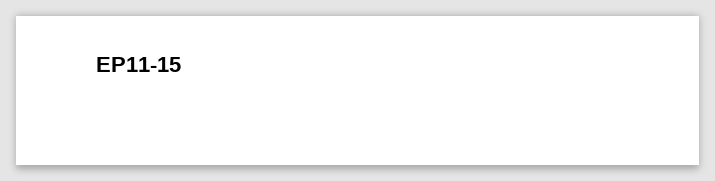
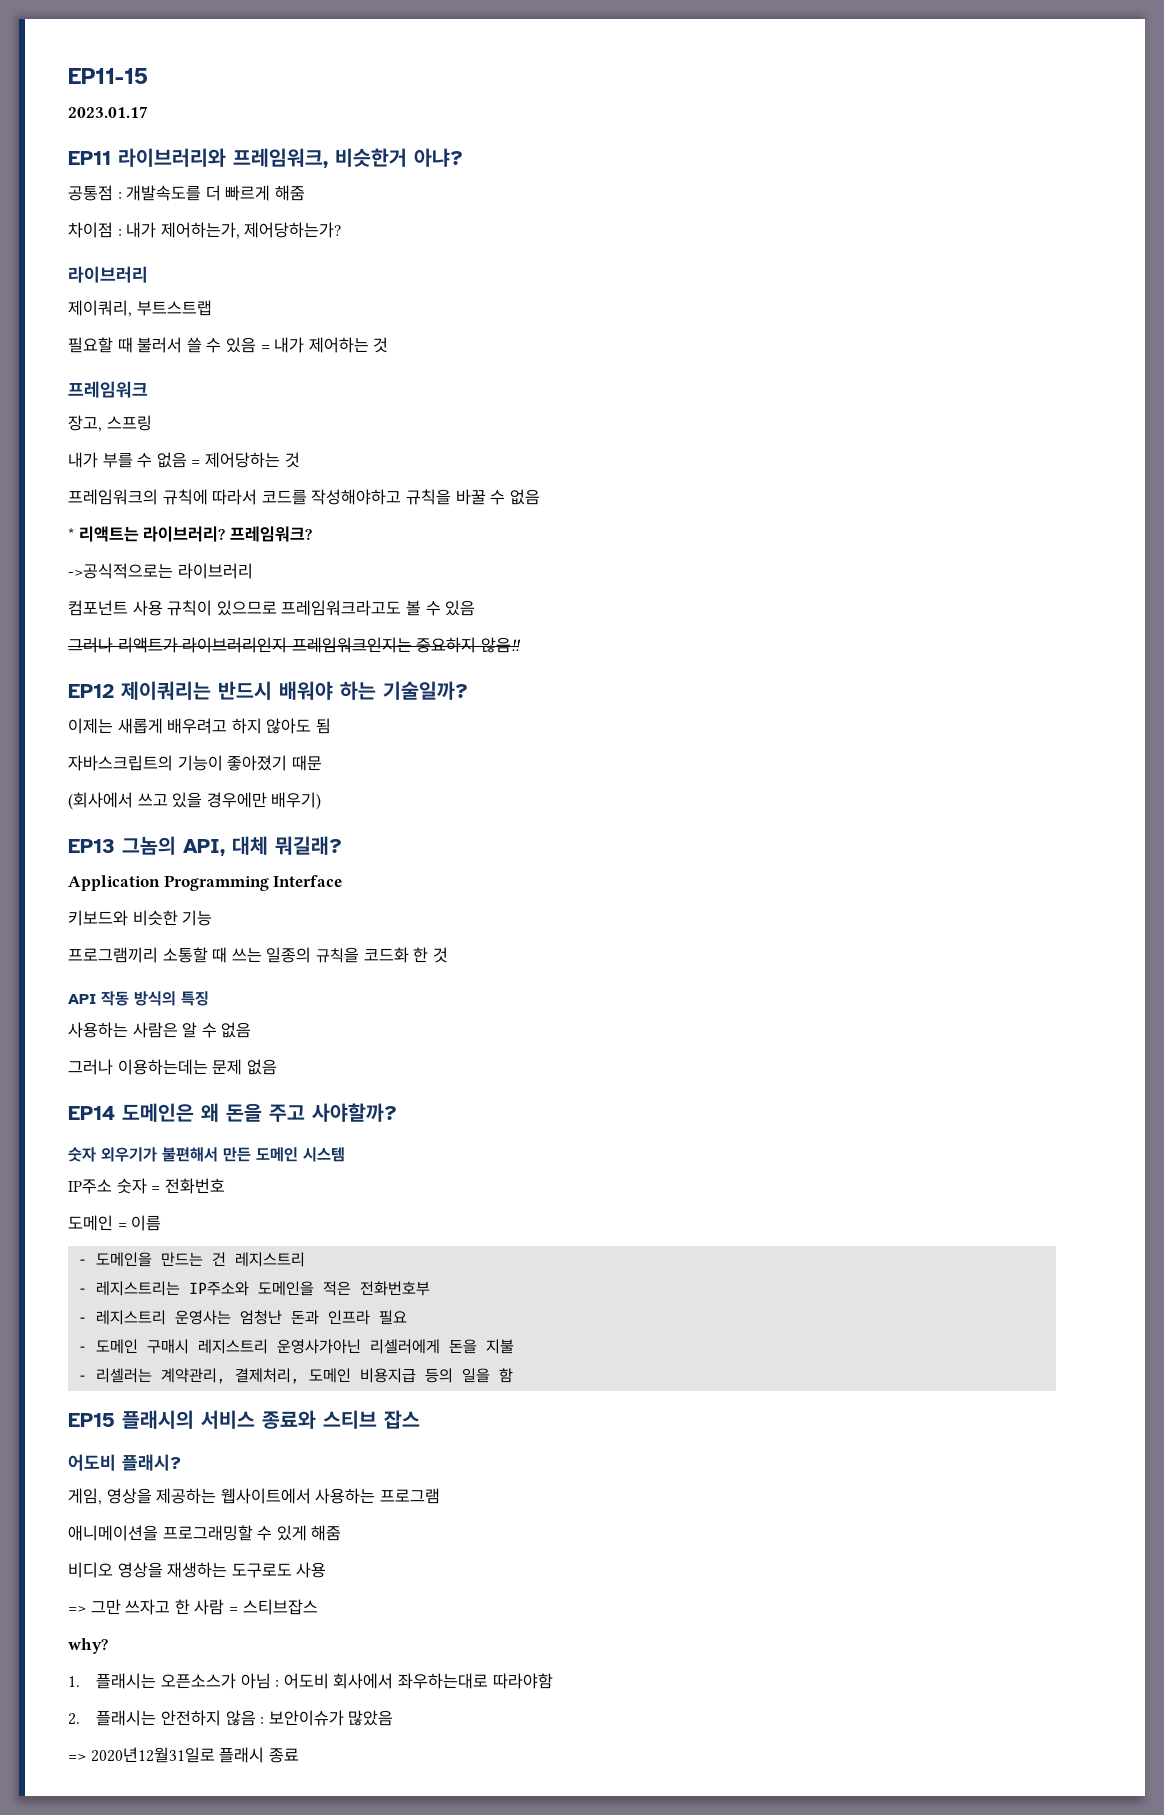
(181, 64) none -> [68,106,148,118] [68,148,463,168] [68,185,305,201] [68,222,342,239] [68,266,148,283] [68,300,212,317] [68,337,389,353] [68,381,148,398] [68,415,152,432] [68,452,300,468] [68,489,540,505] [68,526,312,542] [68,563,253,579] [68,600,476,616] [68,637,521,653] [68,681,468,700] [68,718,331,734] [68,755,322,771] [68,792,322,810] [68,836,342,856] [68,875,343,891] [68,910,213,926] [68,947,448,963] [68,991,209,1006] [68,1022,252,1038] [68,1059,277,1075] [68,1103,397,1122] [68,1147,345,1162] [68,1178,225,1194] [68,1215,162,1231] [78,1252,306,1267] [78,1281,431,1296] [78,1310,408,1325] [78,1339,515,1354] [78,1368,514,1384] [68,1410,420,1429] [68,1454,181,1471] [68,1488,440,1505] [68,1525,342,1541] [68,1562,327,1578] [68,1599,318,1615] [68,1638,108,1654] [68,1673,553,1689] [68,1710,394,1726] [68,1747,299,1763] // 2023.01.17 // EP11 라이브러리와 프레임워크, 비슷한거 아냐? // 공통점 : 개발속도를 더 빠르게 해줌 // 차이점 : 내가 제어하는가, 제어당하는가? // 라이브러리 // 제이쿼리, 부트스트랩 // 필요할 때 불러서 쓸 수 있음 = 내가 제어하는 것 // 프레임워크 // 장고, 스프링 // 내가 부를 수 없음 = 제어당하는 것 // 프레임워크의 규칙에 따라서 코드를 작성해야하고 규칙을 바꿀 수 없음 // * 리액트는 라이브러리? 프레임워크? // ->공식적으로는 라이브러리 // 컴포넌트 사용 규칙이 있으므로 프레임워크라고도 볼 수 있음 // 그러나 리액트가 라이브러리인지 프레임워크인지는 중요하지 않음!! // EP12 제이쿼리는 반드시 배워야 하는 기술일까? // 이제는 새롭게 배우려고 하지 않아도 됨 // 자바스크립트의 기능이 좋아졌기 때문 // (회사에서 쓰고 있을 경우에만 배우기) // EP13 그놈의 API, 대체 뭐길래? // Application Programming Interface // 키보드와 비슷한 기능 // 프로그램끼리 소통할 때 쓰는 일종의 규칙을 코드화 한 것 // API 작동 방식의 특징 // 사용하는 사람은 알 수 없음 // 그러나 이용하는데는 문제 없음 // EP14 도메인은 왜 돈을 주고 사야할까? // 숫자 외우기가 불편해서 만든 도메인 시스템 // IP주소 숫자 = 전화번호 // 도메인 = 이름 // - 도메인을 만드는 건 레지스트리 // - 레지스트리는 IP주소와 도메인을 적은 전화번호부 // - 레지스트리 운영사는 엄청난 돈과 인프라 필요 // - 도메인 구매시 레지스트리 운영사가아닌 리셀러에게 돈을 지불 // - 리셀러는 계약관리, 결제처리, 도메인 비용지급 등의 일을 함 // EP15 플래시의 서비스 종료와 스티브 잡스 // 어도비 플래시? // 게임, 영상을 제공하는 웹사이트에서 사용하는 프로그램 // 애니메이션을 프로그래밍할 수 있게 해줌 // 비디오 영상을 재생하는 도구로도 사용 // => 그만 쓰자고 한 사람 = 스티브잡스 // why? // 1. 플래시는 오픈소스가 아님 : 어도비 회사에서 좌우하는대로 따라야함 // 2. 플래시는 안전하지 않음 : 보안이슈가 많았음 // => 2020년12월31일로 플래시 종료

